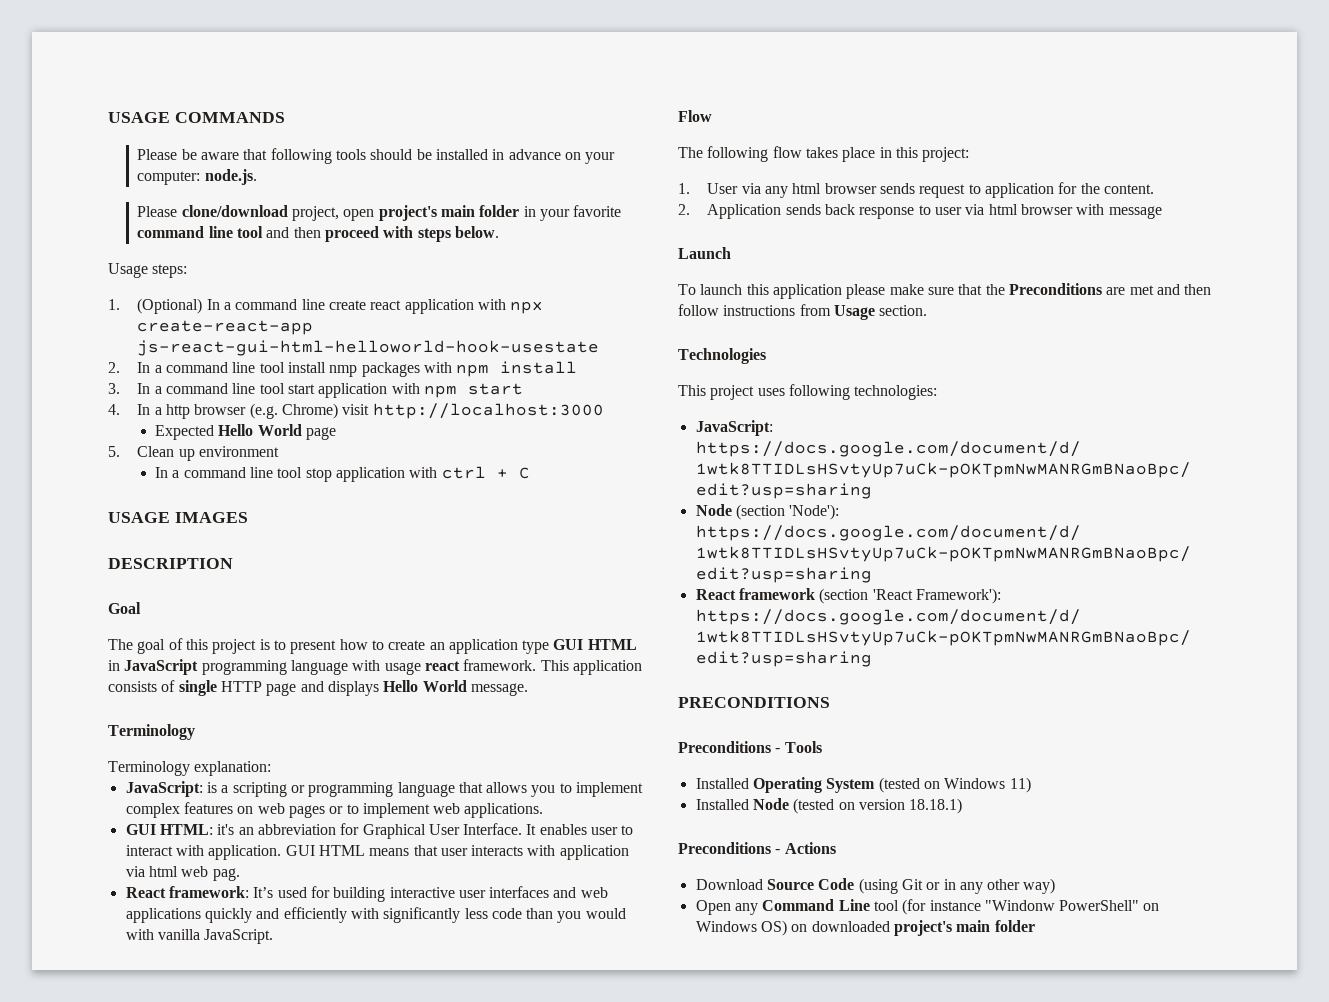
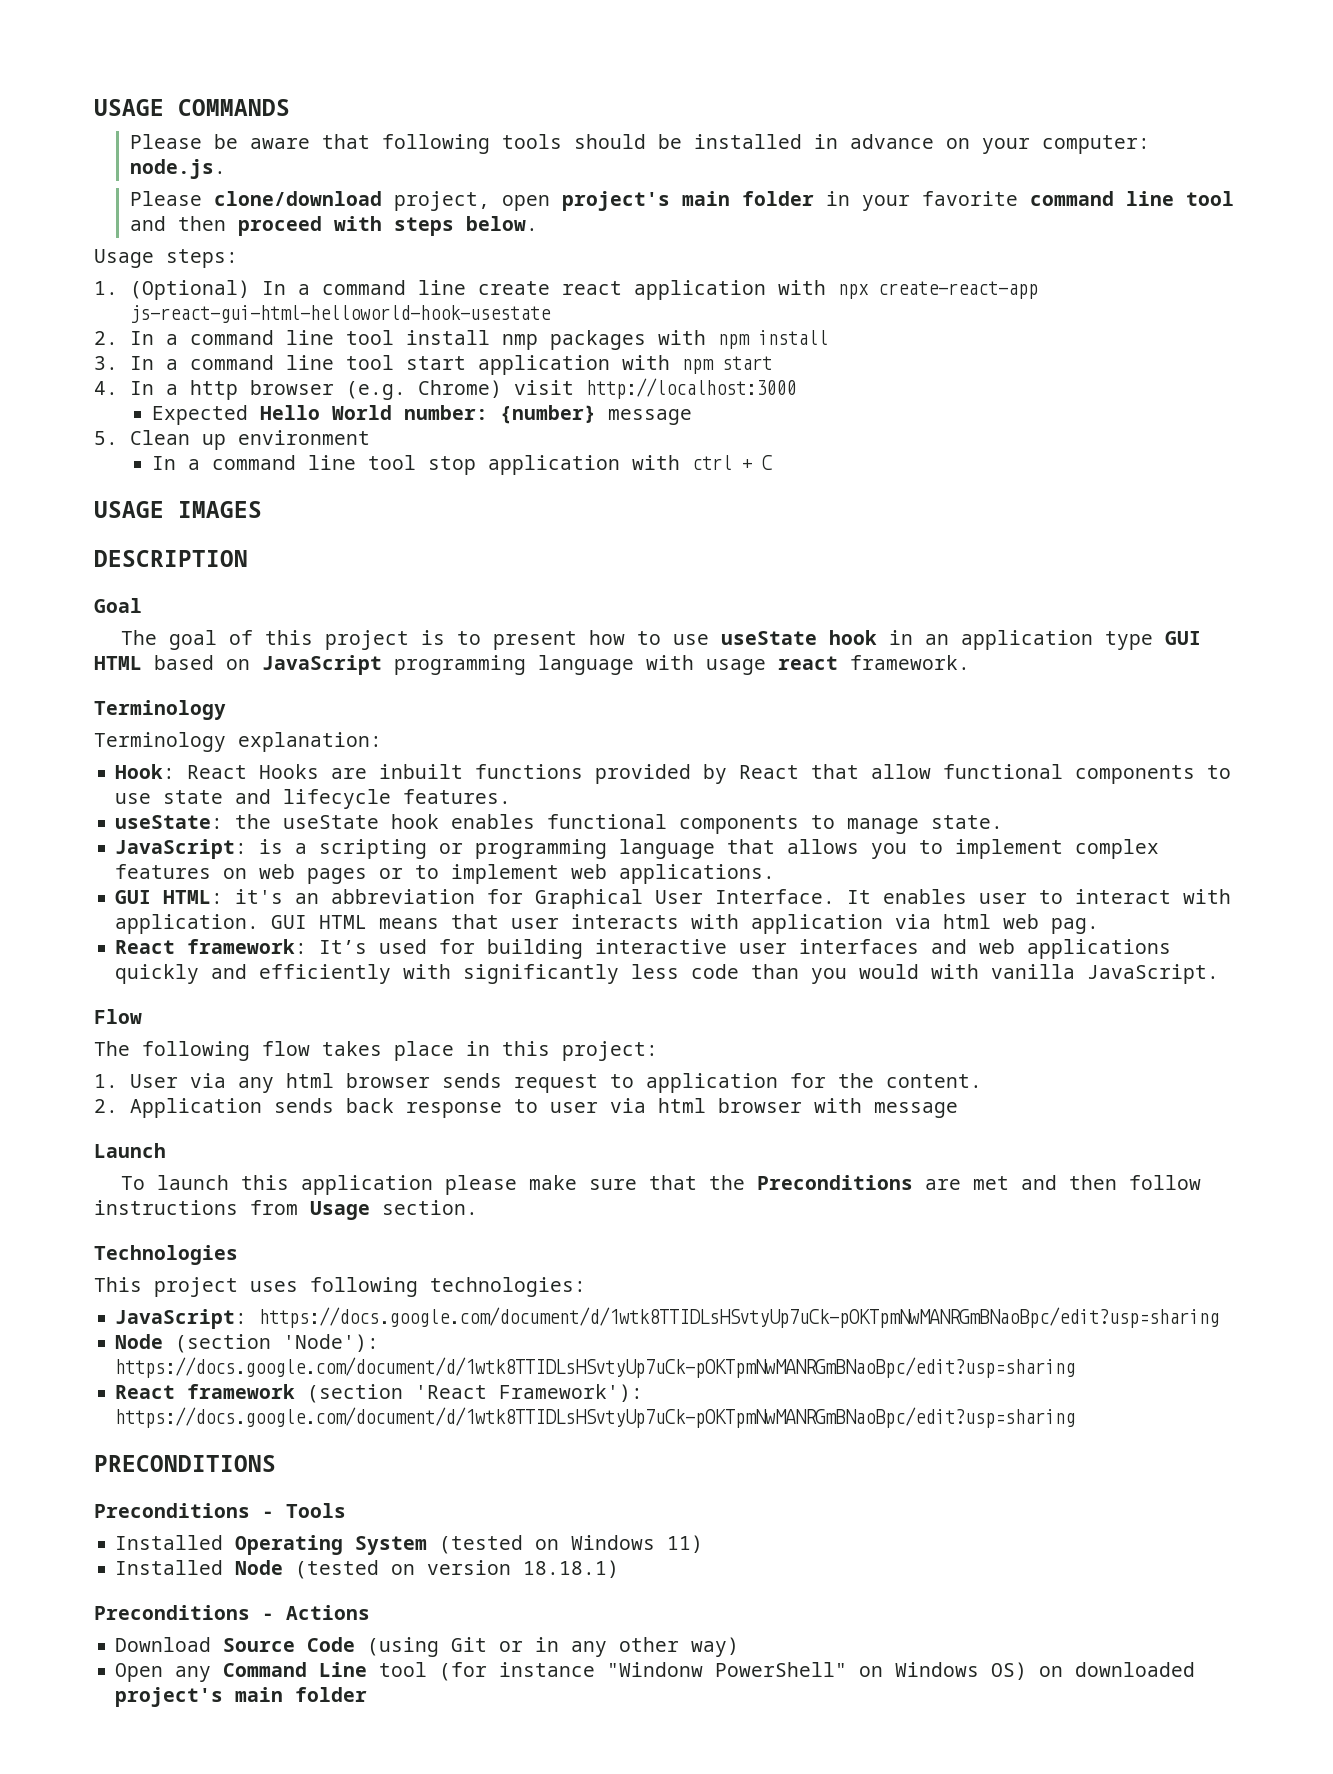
[305,427,336,440] page -> [403,405,692,425] number: {number} message
[388,640,426,650] create -> [672,630,913,645] use useState hook in
[108,660,120,671] in -> [154,655,250,670] based on
[540,660,642,675] [108,680,528,696] [108,724,195,740] [108,761,272,776] This application consists of single HTTP page and displays Hello World message. // Terminology // Terminology explanation: -> [94,700,226,720] [94,732,382,752] [115,764,1232,784] [115,789,512,809] [115,814,1004,834] // Terminology // Terminology explanation: // Hook: React Hooks are inbuilt functions provided by React that allow functional components to use state and lifecycle features. // useState: the useState hook enables functional components to manage state.

